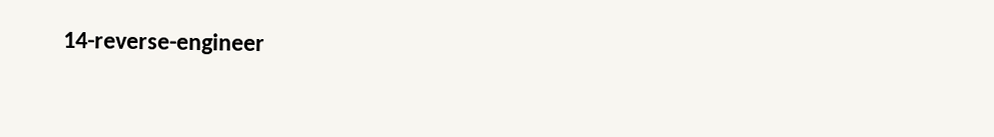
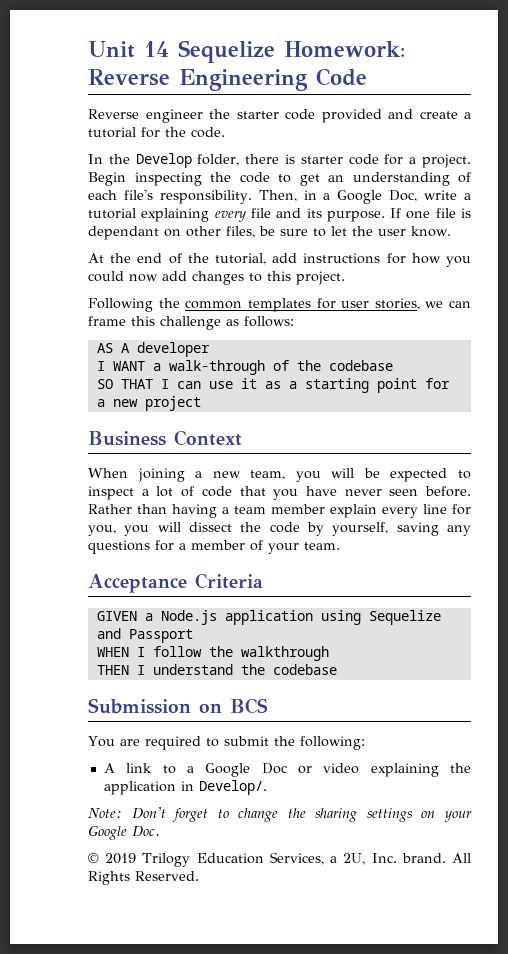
[63,30,265,56] 14-reverse-engineer -> [88,40,406,63] [88,68,367,91] [88,109,471,123] [88,127,225,138] [88,153,472,168] [88,172,471,186] [88,189,471,204] [88,208,472,222] [88,226,451,240] [88,253,471,267] [88,271,345,285] [88,298,471,312] [88,316,294,330] [96,342,210,357] [96,360,393,375] [96,378,450,393] [96,396,201,411] [88,430,242,446] [88,468,471,482] [88,486,471,500] [88,504,471,518] [88,522,471,536] [88,540,340,554] [88,573,263,593] [96,610,441,625] [96,628,193,643] [96,646,329,661] [96,664,337,675] [88,698,268,714] [88,736,365,750] [103,763,472,777] [103,780,267,795] [88,807,472,822] [88,826,160,840] [88,852,471,867] [88,871,199,885] Unit 14 Sequelize Homework: Reverse Engineering Code // Reverse engineer the starter code provided and create a tutorial for the code. // In the Develop folder, there is starter code for a project. Begin inspecting the code to get an understanding of each file's responsibility. Then, in a Google Doc, write a tutorial explaining every file and its purpose. If one file is dependant on other files, be sure to let the user know. // At the end of the tutorial, add instructions for how you could now add changes to this project. // Following the common templates for user stories, we can frame this challenge as follows: // AS A developer // I WANT a walk-through of the codebase // SO THAT I can use it as a starting point for a new project // Business Context // When joining a new team, you will be expected to inspect a lot of code that you have never seen before. Rather than having a team member explain every line for you, you will dissect the code by yourself, saving any questions for a member of your team. // Acceptance Criteria // GIVEN a Node.js application using Sequelize and Passport // WHEN I follow the walkthrough // THEN I understand the codebase // Submission on BCS // You are required to submit the following: // A link to a Google Doc or video explaining the application in Develop/. // Note: Don't forget to change the sharing settings on your Google Doc. // © 2019 Trilogy Education Services, a 2U, Inc. brand. All Rights Reserved.

